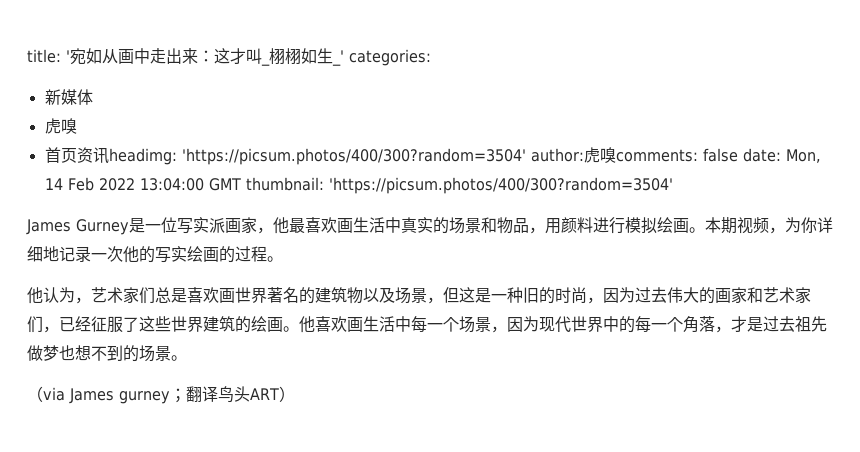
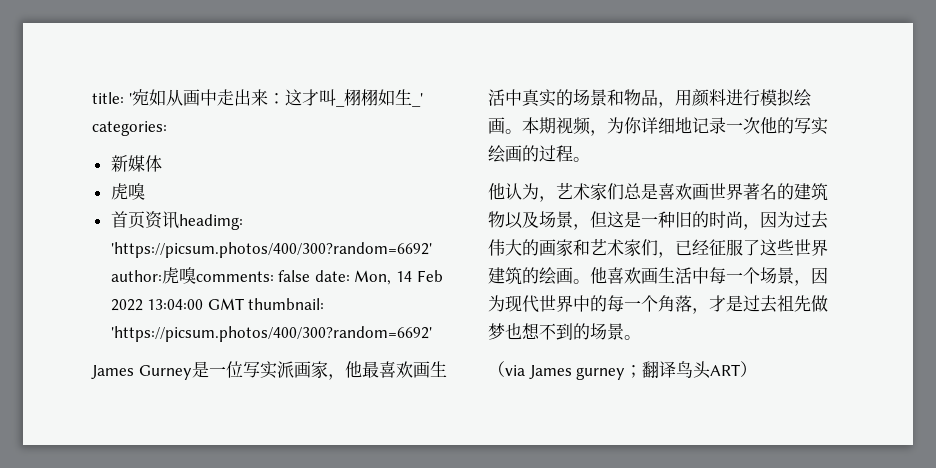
[181,148,526,165] 'https://picsum.photos/400/300?random=3504' -> [110,242,432,258] 'https://picsum.photos/400/300?random=6692'
[328,177,673,194] 'https://picsum.photos/400/300?random=3504' -> [110,326,432,342] 'https://picsum.photos/400/300?random=6692'

